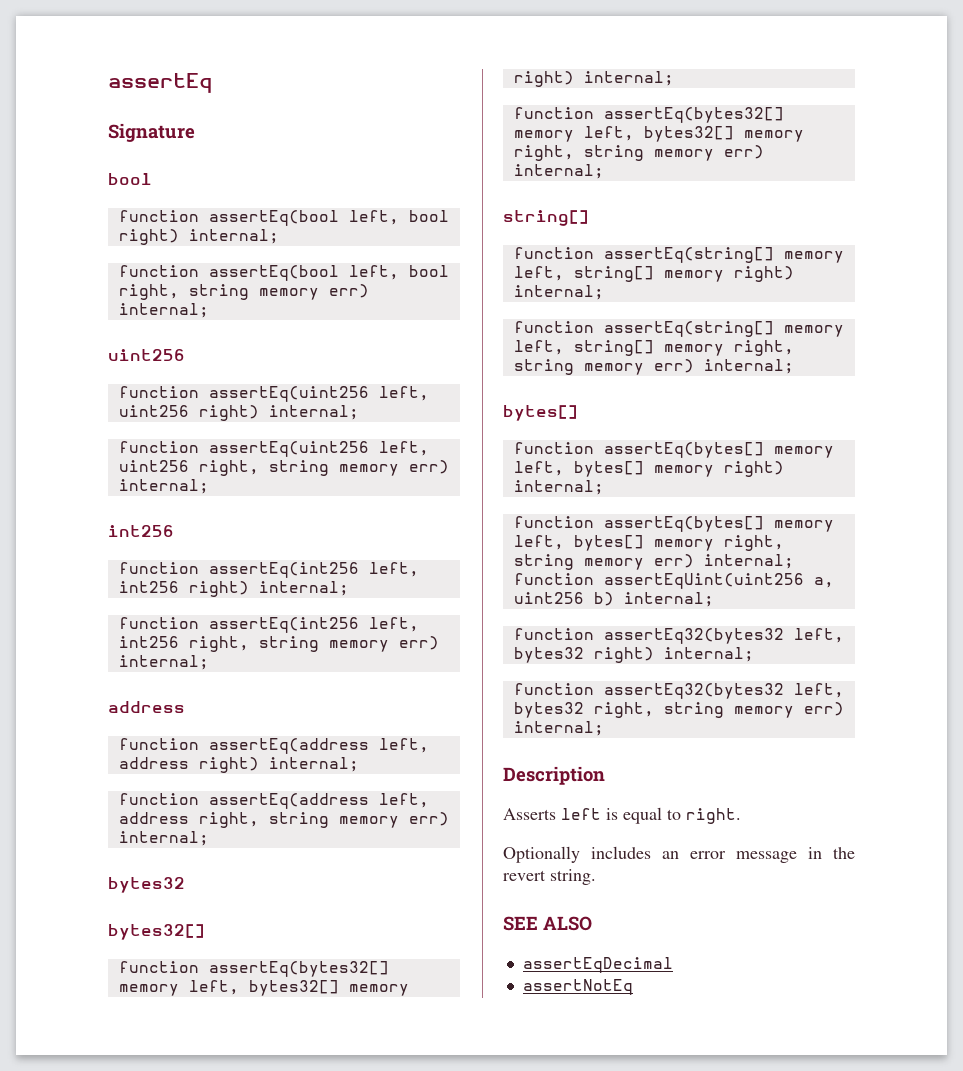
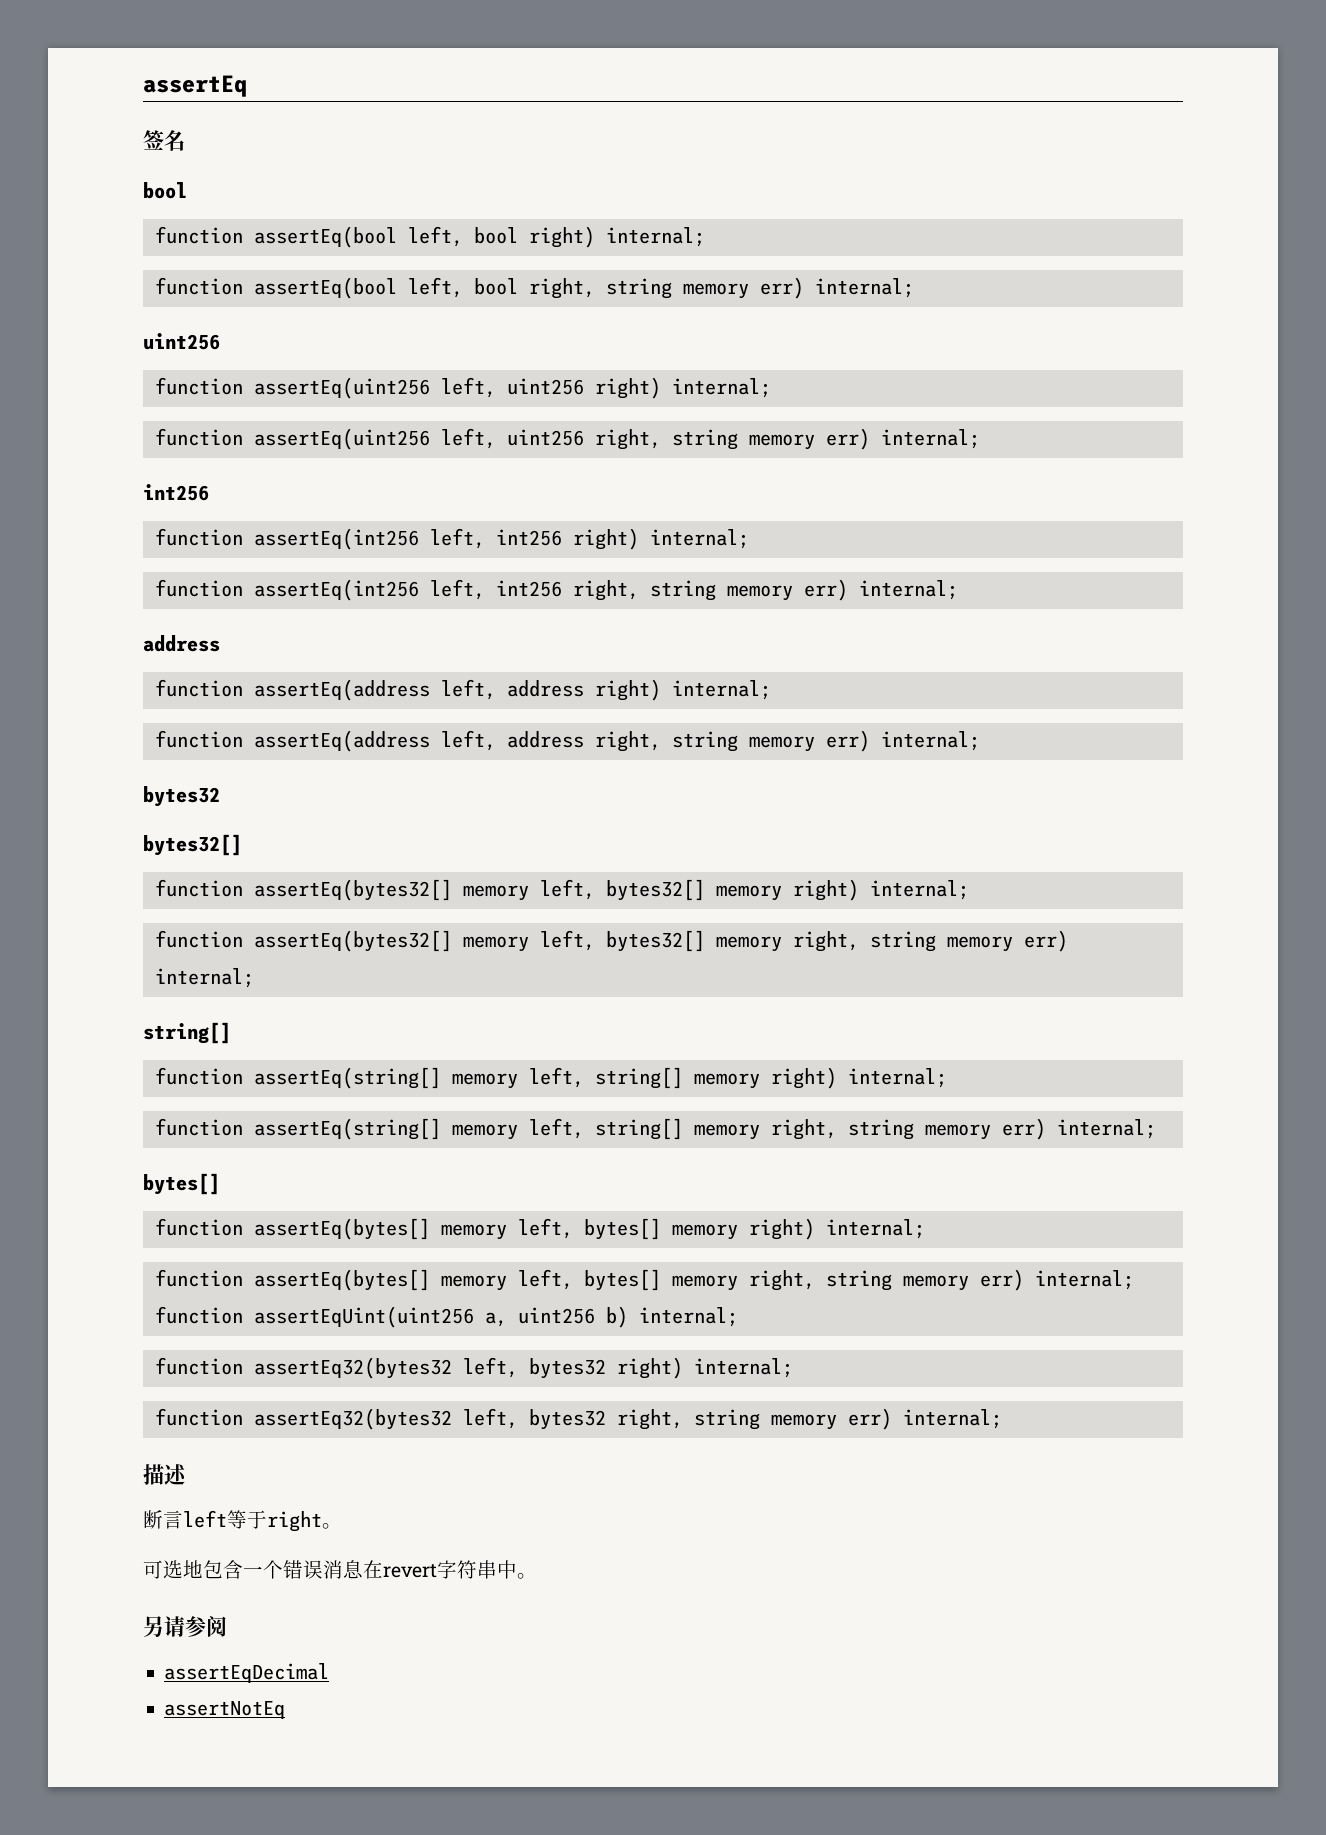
[108,123,195,142] Signature -> [143,130,185,151] 签名
[503,766,605,785] [503,807,741,824] [503,846,855,863] [503,869,596,885] [503,916,592,931] Description // Asserts left is equal to right. // Optionally includes an error message in the revert string. // SEE ALSO -> [143,1464,187,1485] [143,1510,342,1532] [143,1560,537,1579] [143,1616,227,1637] 描述 // 断言left等于right。 // 可选地包含一个错误消息在revert字符串中。 // 另请参阅

